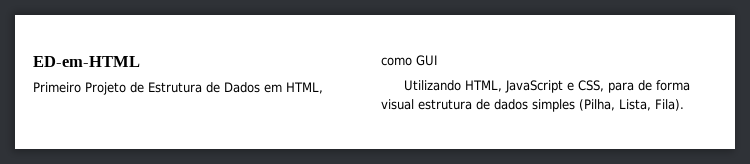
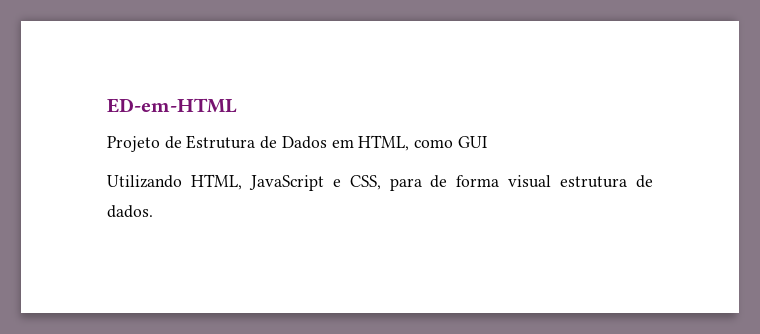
[33,82,81,93] Primeiro -> (237, 105) none
[494,99,684,112] dados simples (Pilha, Lista, Fila). -> [107,205,153,218] dados.

